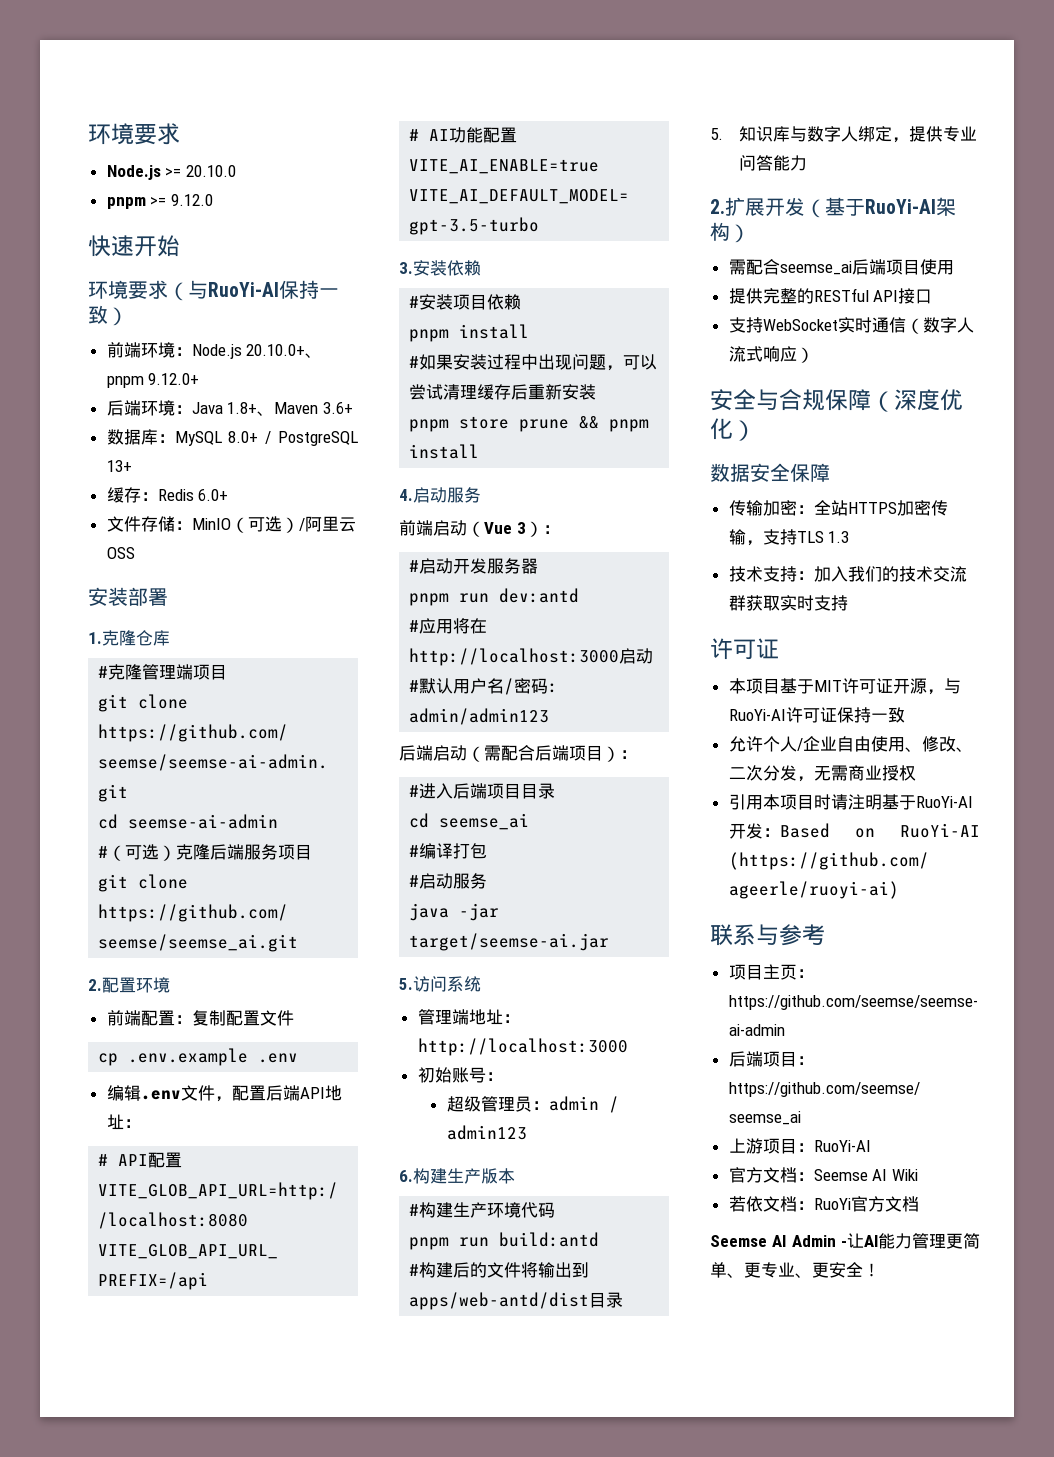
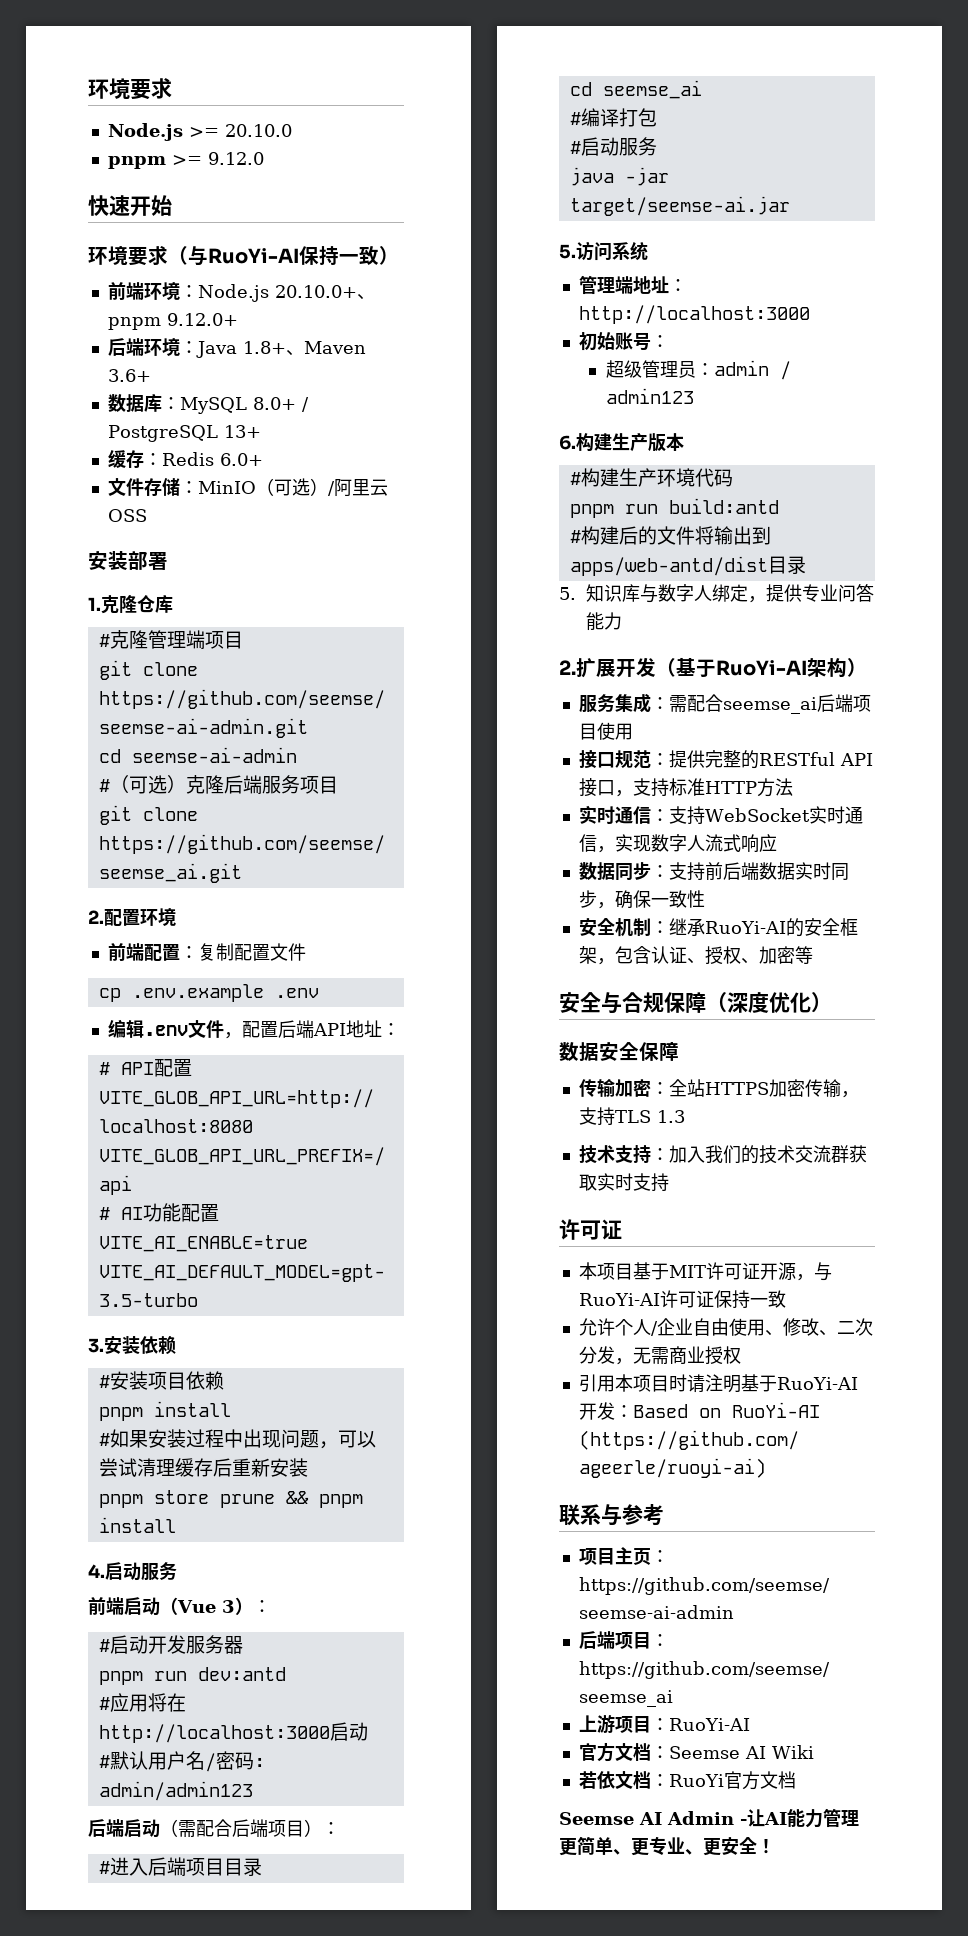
(750, 233) none -> [578,693,669,713] 服务集成：
(954, 267) none -> [578,750,669,769] 接口规范：
(933, 296) // -> [614,778,793,797] [578,805,669,825] ，支持标准HTTP方法 // 实时通信：
[905,318,923,334] （ -> [596,834,651,853] ，实现
[796,347,814,363] ） -> [578,862,849,881] [578,890,705,909] [578,918,858,937] [578,946,813,965] // 数据同步：支持前后端数据实时同步，确保一致性 // 安全机制：继承RuoYi-AI的安全框架，包含认证、授权、加密等

